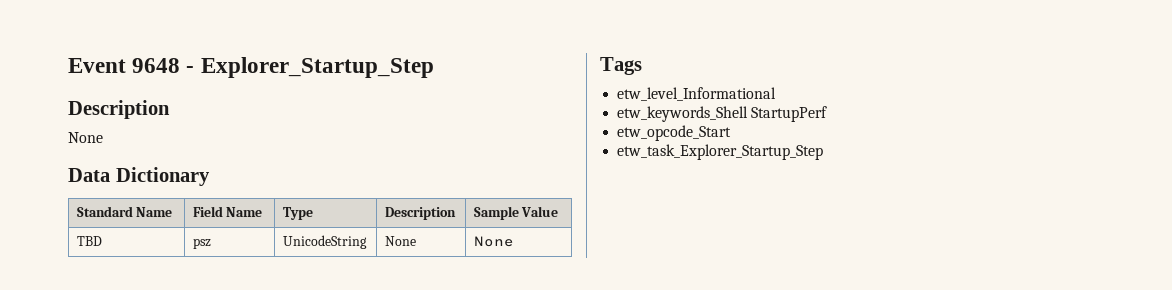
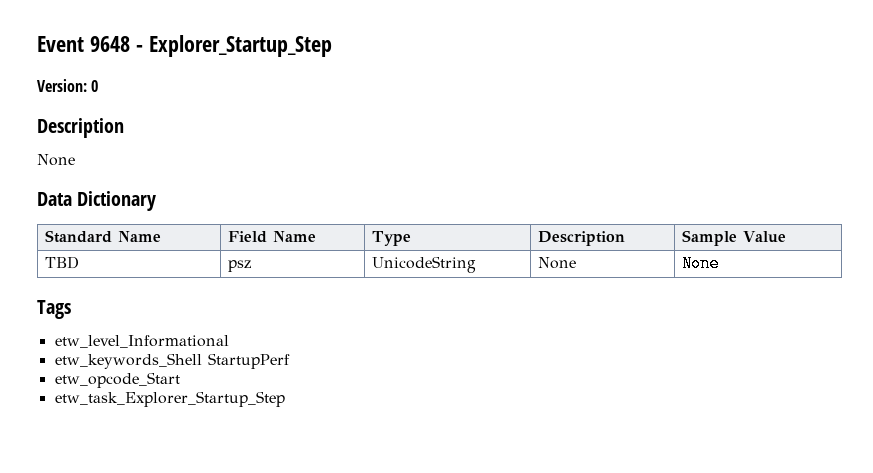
(434, 67) none -> [37,79,99,92] // Version: 0

